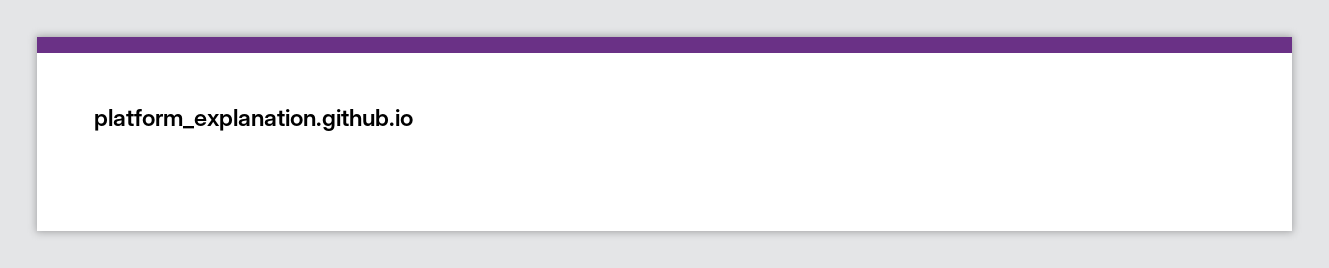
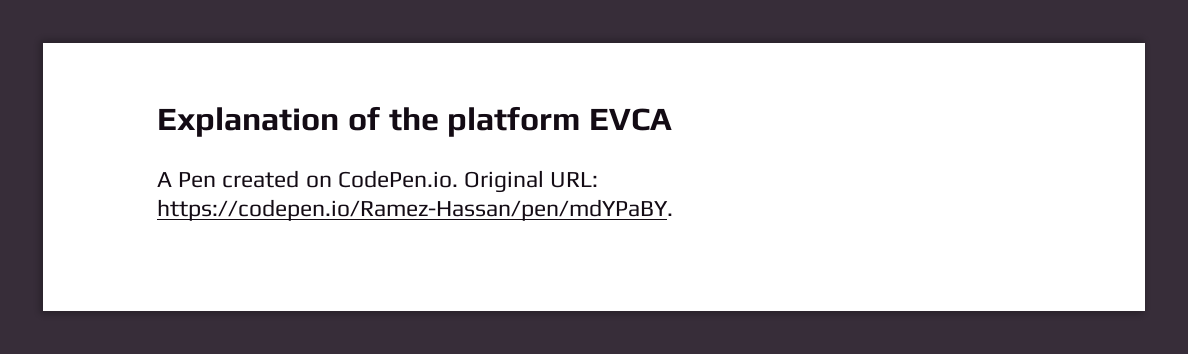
[94,109,413,131] platform_explanation.github.io -> [157,106,673,137] [157,170,599,193] [157,199,673,221] Explanation of the platform EVCA // A Pen created on CodePen.io. Original URL: https://codepen.io/Ramez-Hassan/pen/mdYPaBY.

